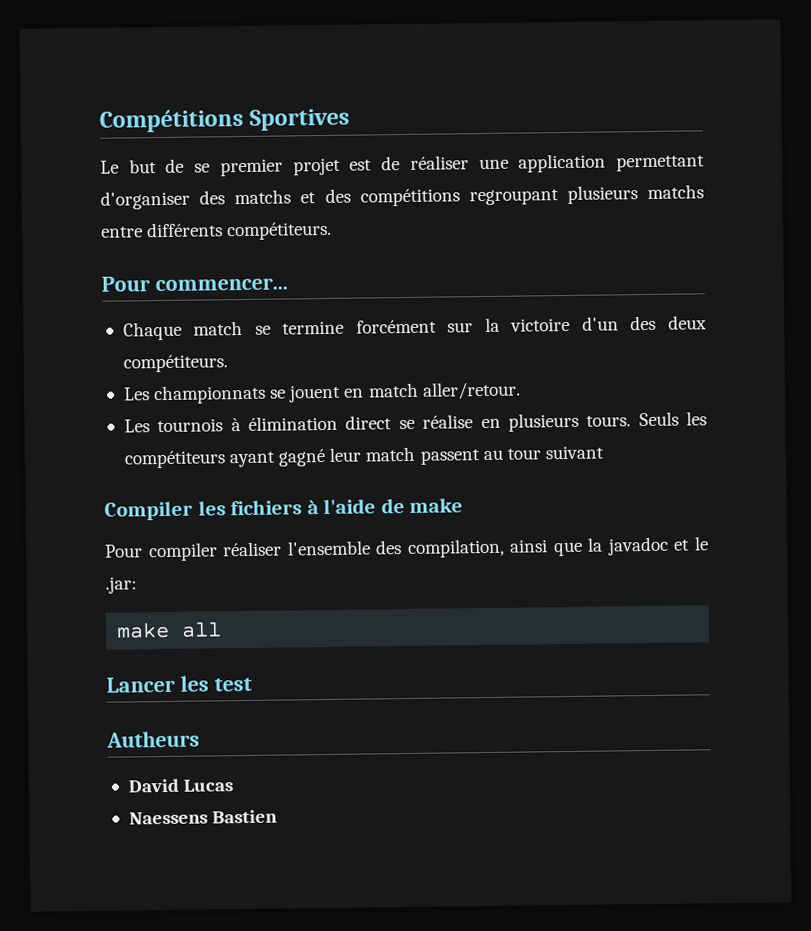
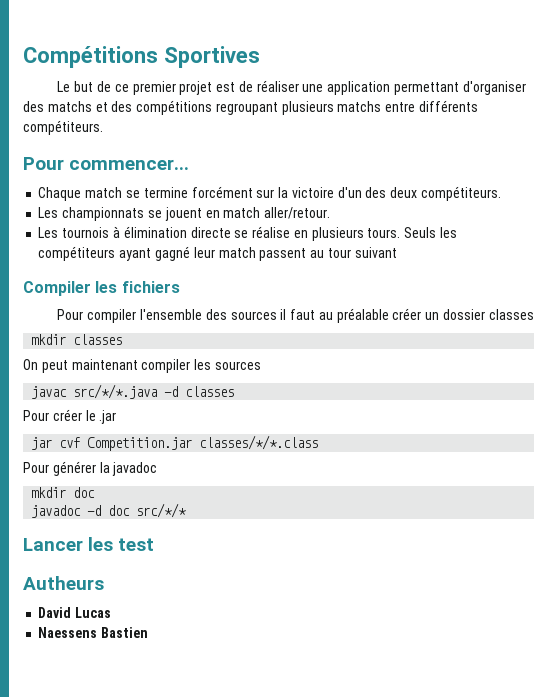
[194,163,211,173] se -> [114,84,129,92] ce
[345,415,393,430] direct -> [190,227,231,238] directe
[306,497,464,515] à l'aide de make -> (180, 287) none
[222,541,283,557] réaliser -> (137, 316) none
[406,536,709,558] [105,576,137,594] [116,621,223,639] compilation, ainsi que la javadoc et le .jar: // make all -> [230,308,534,323] [31,334,123,345] [23,359,261,373] [31,384,235,399] [23,409,117,424] [31,435,319,451] [23,461,158,476] [31,487,96,498] [31,503,187,518] sources il faut au préalable créer un dossier classes // mkdir classes // On peut maintenant compiler les sources // javac src/*/*.java -d classes // Pour créer le .jar // jar cvf Competition.jar classes/*/*.class // Pour générer la javadoc // mkdir doc // javadoc -d doc src/*/*

